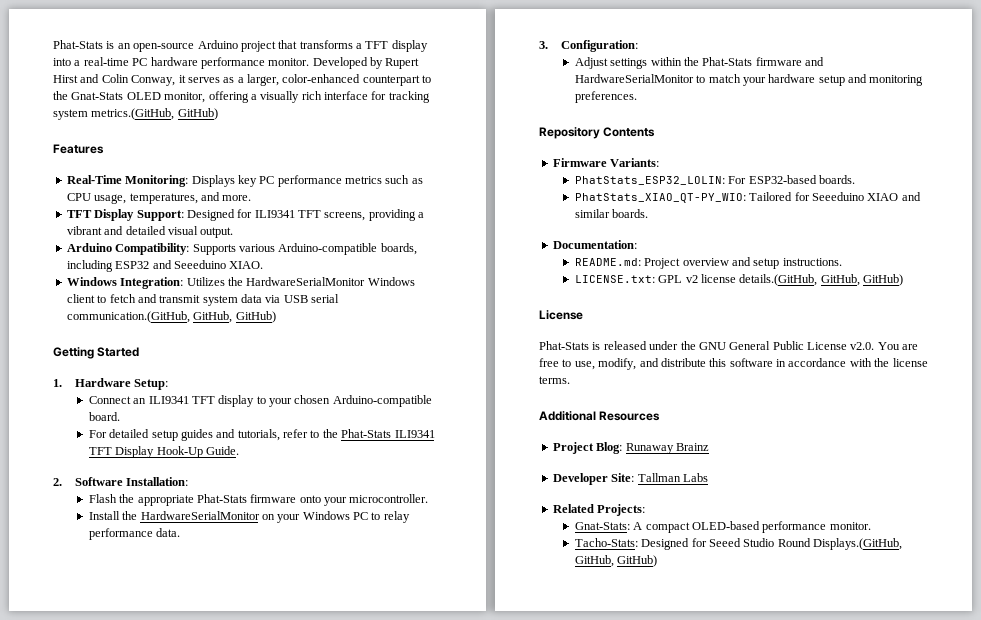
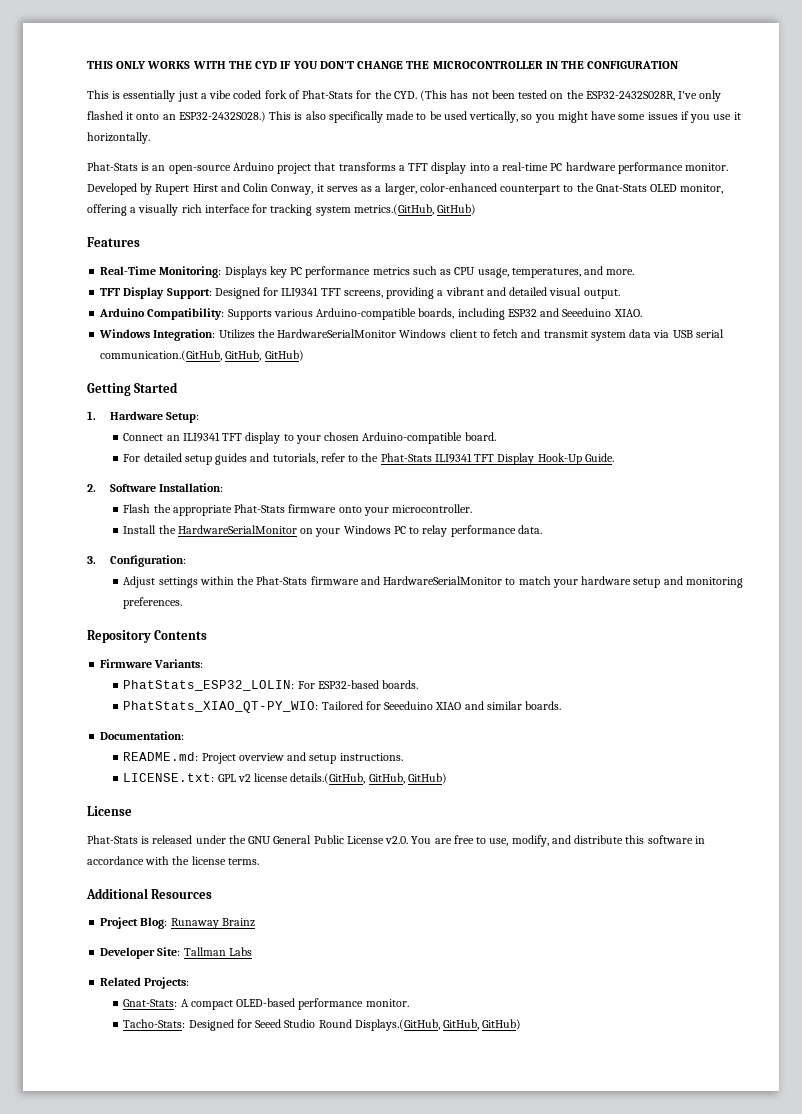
(53, 44) none -> [87,61,679,69] [87,90,722,102] [87,111,741,123] [87,132,150,144] THIS ONLY WORKS WITH THE CYD IF YOU DON'T CHANGE THE MICROCONTROLLER IN THE CONFIGURATION // This is essentially just a vibe coded fork of Phat-Stats for the CYD. (This has not been tested on the ESP32-2432S028R, I've only flashed it onto an ESP32-2432S028.) This is also specifically made to be used vertically, so you might have some issues if you use it horizontally. //

